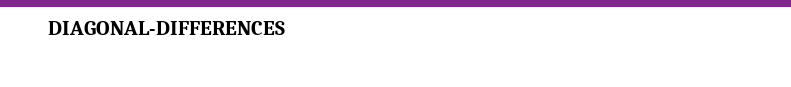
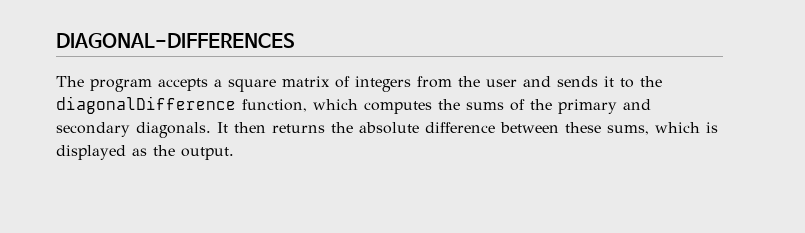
(285, 28) none -> [56,76,662,92] [56,96,651,114] [56,122,718,138] [56,145,234,160] // The program accepts a square matrix of integers from the user and sends it to the diagonalDifference function, which computes the sums of the primary and secondary diagonals. It then returns the absolute difference between these sums, which is displayed as the output.

